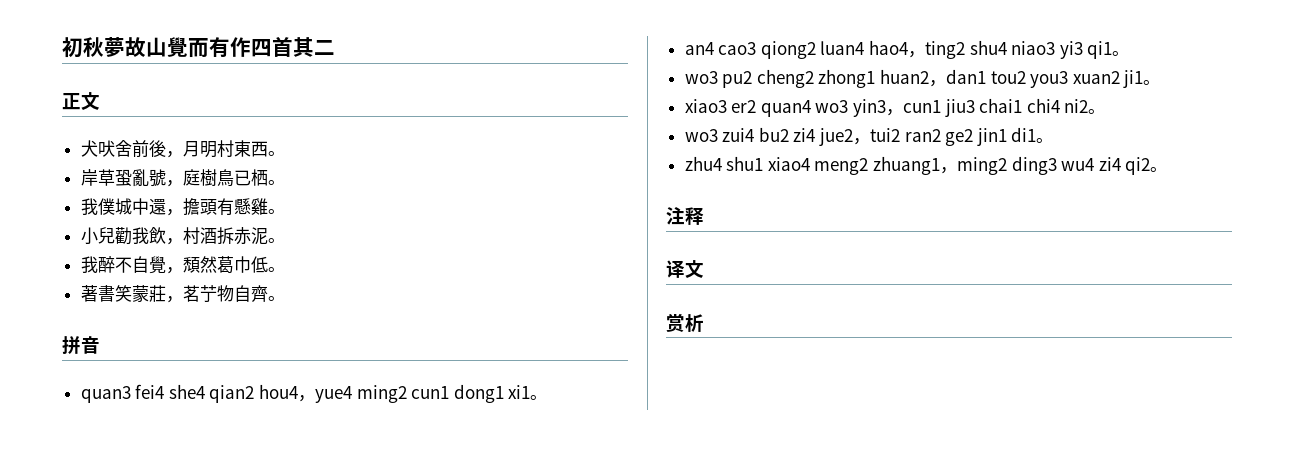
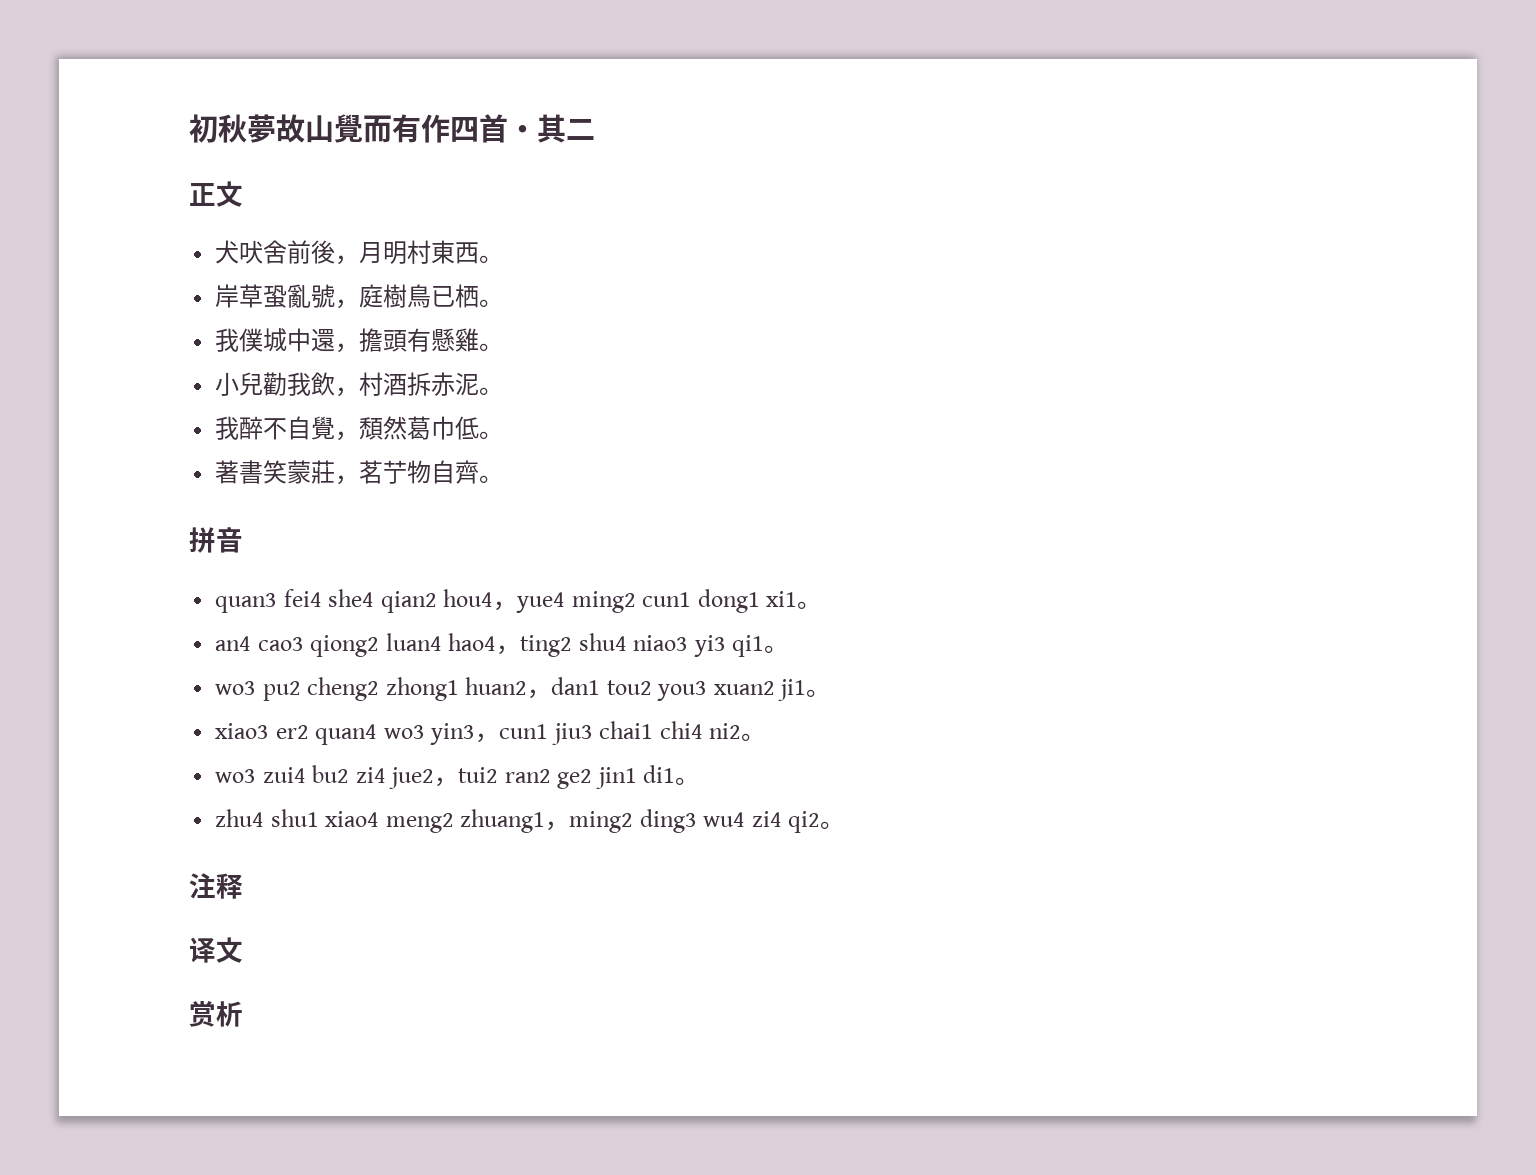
(293, 47) none -> [508,125,537,140] ・

